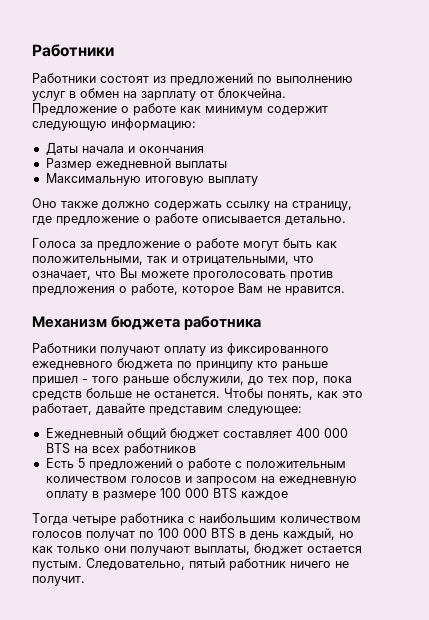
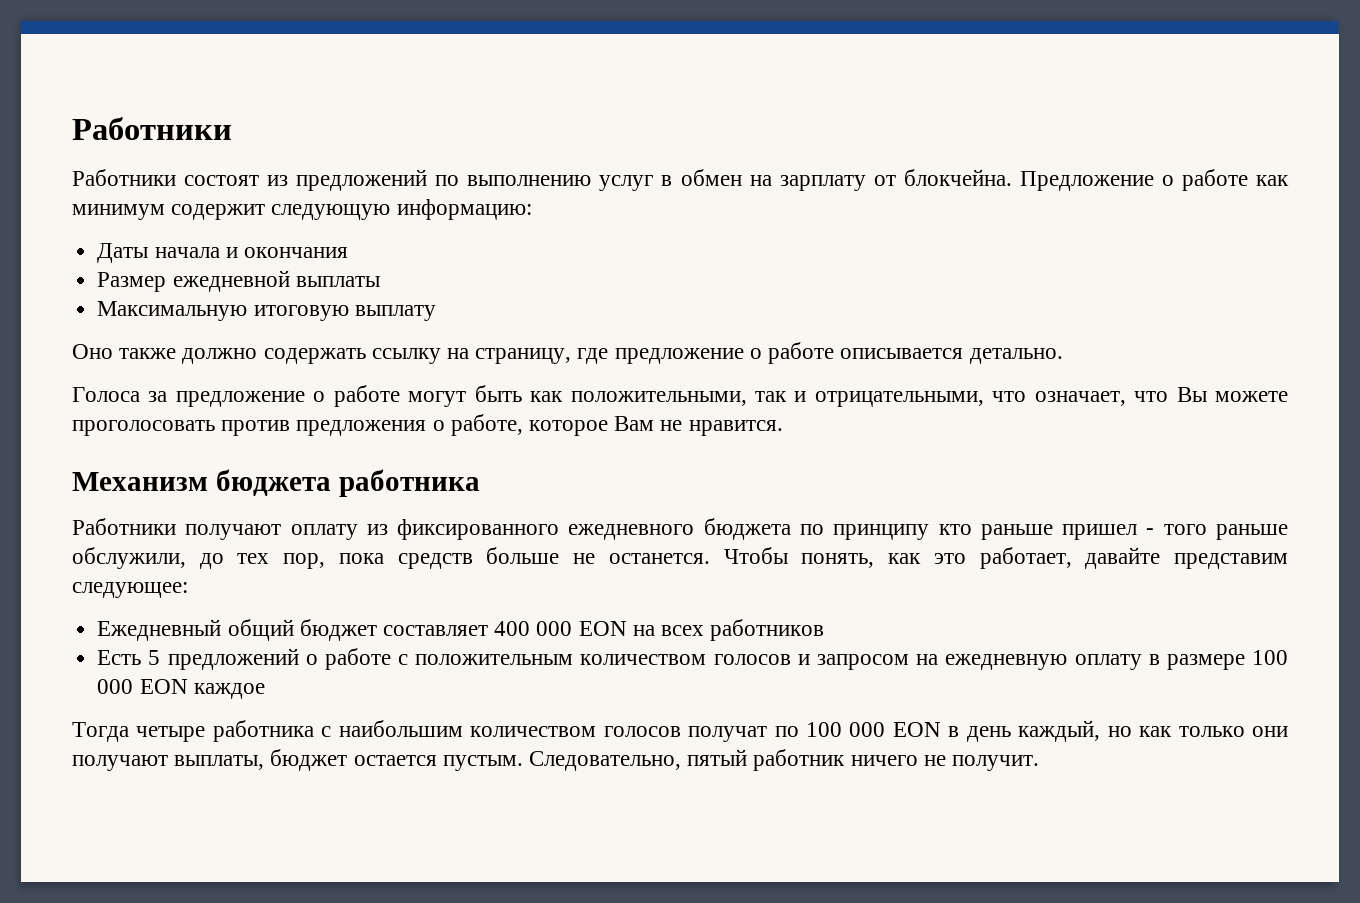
[45,443,70,454] BTS -> [578,621,627,636] EON
[212,488,237,499] BTS -> [139,679,188,694] EON
[211,528,235,539] BTS -> [892,722,941,737] EON

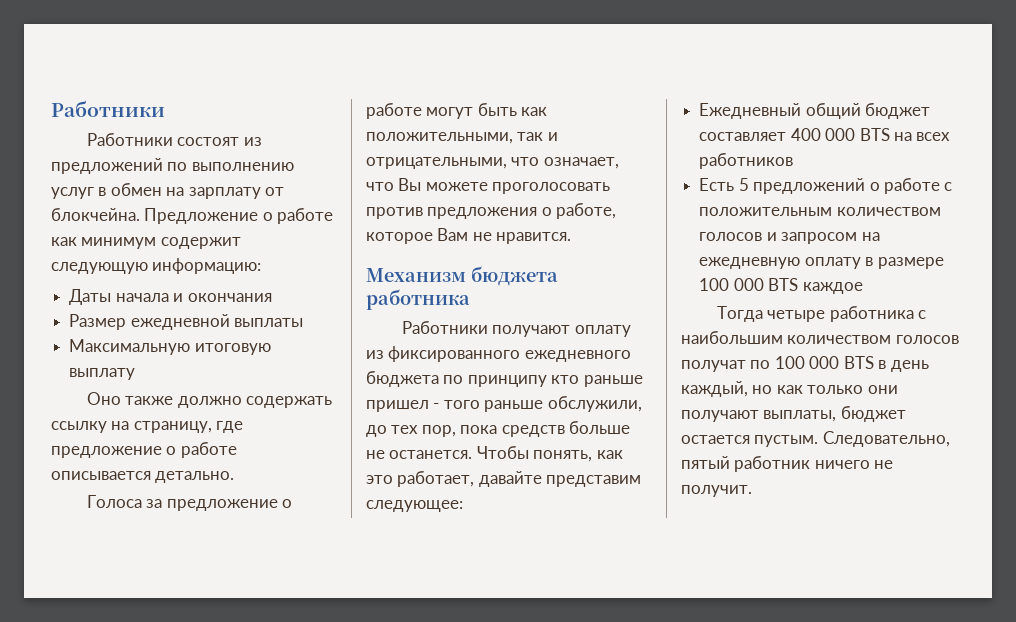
[578,621,627,636] EON -> [859,128,890,141] BTS
[139,679,188,694] EON -> [768,278,799,291] BTS
[892,722,941,737] EON -> [843,356,874,369] BTS

